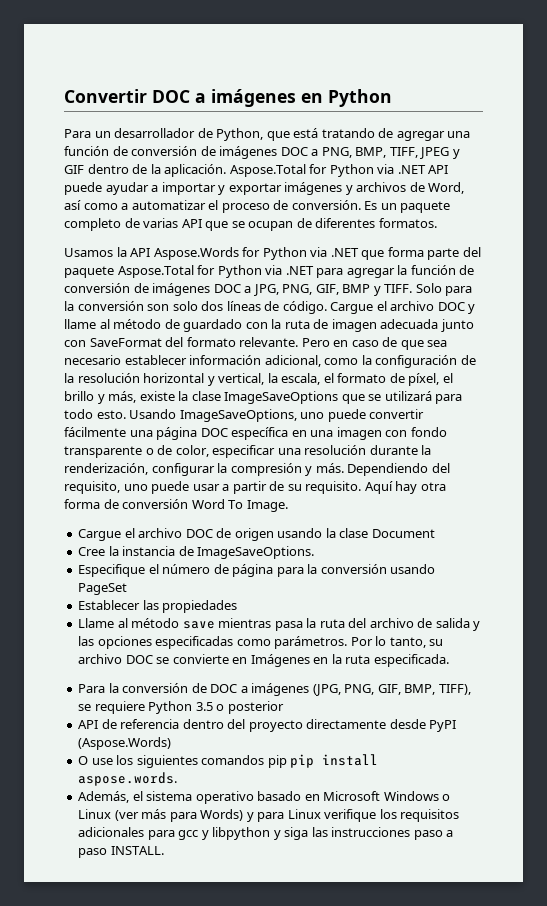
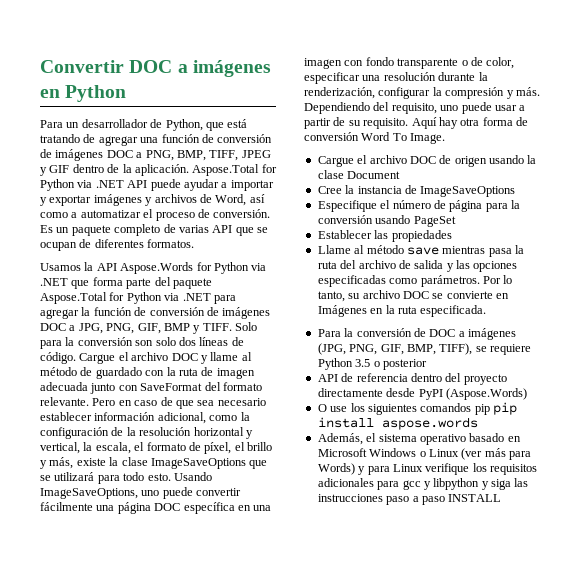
[197,546,315,559] ImageSaveOptions. -> [420,186,516,197] ImageSaveOptions
[78,772,178,786] aspose.words. -> [381,417,478,430] aspose.words
[110,846,164,855] INSTALL. -> [448,494,502,502] INSTALL

